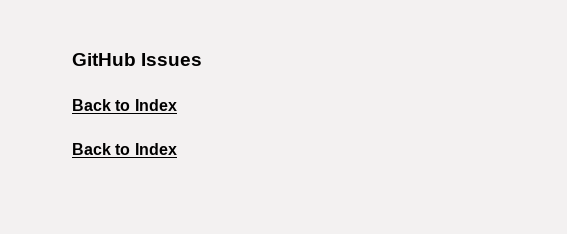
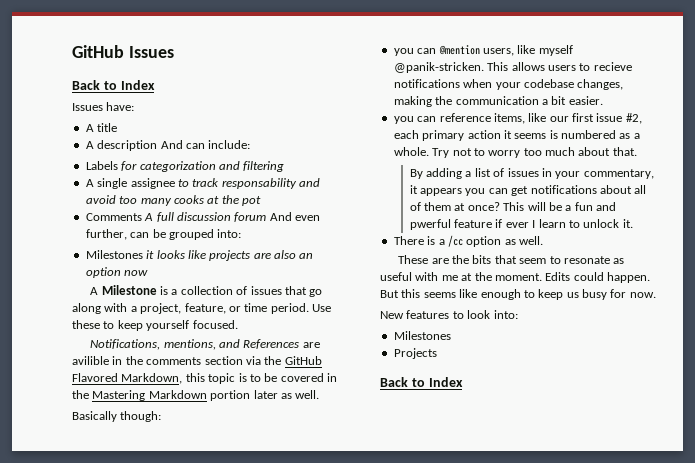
(177, 105) none -> [72,102,135,111] [85,123,118,132] [85,140,251,151] [85,161,285,172] [85,178,320,189] [85,195,261,206] [85,212,320,222] [85,229,242,240] [85,250,314,261] [85,267,149,278] [90,285,323,297] [72,303,331,314] [72,320,238,331] [90,339,320,350] [72,356,322,365] [72,373,337,384] [72,390,320,401] [72,411,162,422] [393,45,573,56] [393,62,632,73] [393,79,624,90] [393,96,603,107] [393,113,642,124] [393,130,640,141] [393,147,637,158] [409,168,654,179] [409,185,647,196] [409,202,617,211] [409,219,633,230] [393,235,543,247] [398,255,625,264] [380,272,650,283] [380,289,656,300] [380,310,518,319] [393,331,451,340] [393,348,437,359] // Issues have: // A title // A description And can include: // Labels for categorization and filtering // A single assignee to track responsability and avoid too many cooks at the pot // Comments A full discussion forum And even further, can be grouped into: // Milestones it looks like projects are also an option now // A Milestone is a collection of issues that go along with a project, feature, or time period. Use these to keep yourself focused. // Notifications, mentions, and References are avilible in the comments section via the GitHub Flavored Markdown, this topic is to be covered in the Mastering Markdown portion later as well. // Basically though: // you can @mention users, like myself @panik-stricken. This allows users to recieve notifications when your codebase changes, making the communication a bit easier. // you can reference items, like our first issue #2, each primary action it seems is numbered as a whole. Try not to worry too much about that. // By adding a list of issues in your commentary, it appears you can get notifications about all of them at once? This will be a fun and pwerful feature if ever I learn to unlock it. // There is a /cc option as well. // These are the bits that seem to resonate as useful with me at the moment. Edits could happen. But this seems like enough to keep us busy for now. // New features to look into: // Milestones // Projects

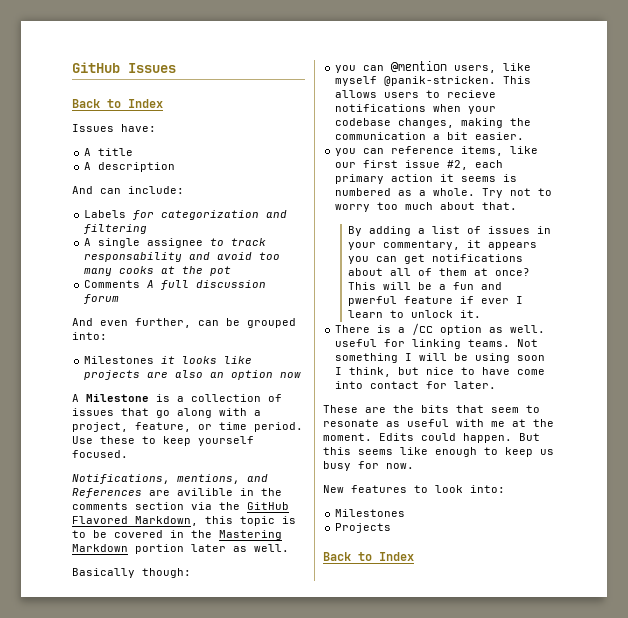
(158, 145) none -> (176, 167) //
(267, 217) none -> (120, 299) //
(543, 240) none -> [335,339,539,349] [335,353,546,363] [335,367,546,377] [335,381,497,389] useful for linking teams. Not something I will be using soon I think, but nice to have come into contact for later.

